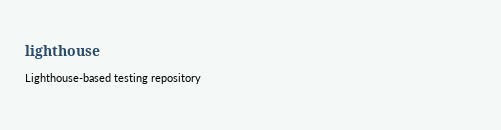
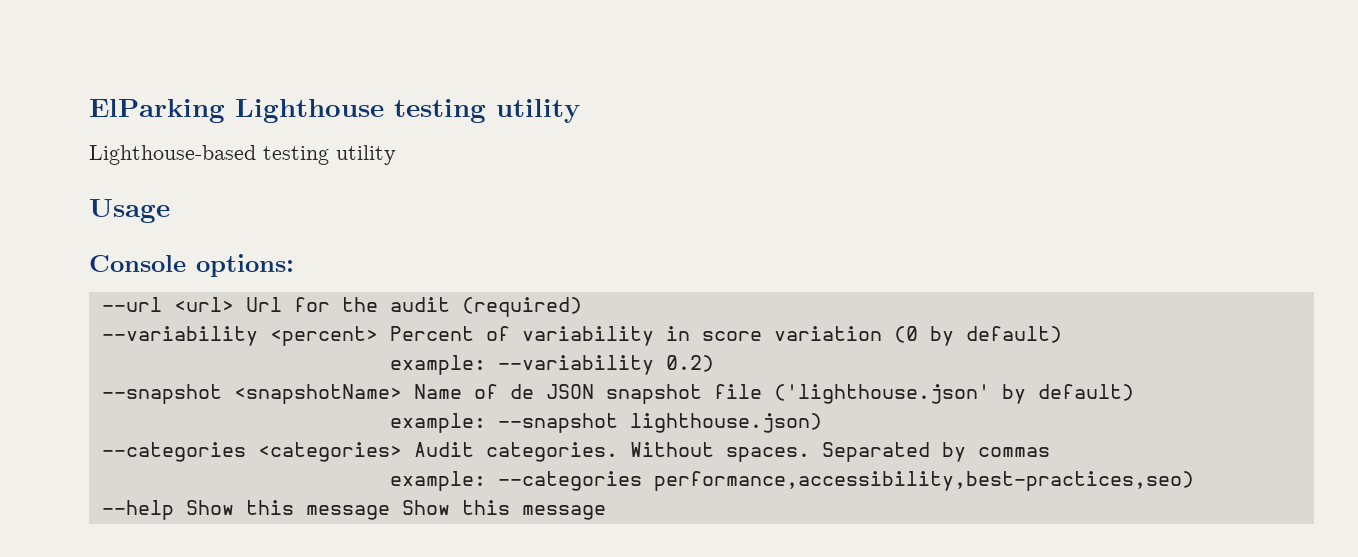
[25,45,100,59] [25,73,201,84] lighthouse // Lighthouse-based testing repository -> [89,99,580,123] [89,145,396,165] [89,199,170,223] [89,254,294,277] [101,297,582,317] [101,326,1062,346] [389,355,714,375] [101,384,1134,404] [389,413,822,433] [101,442,1050,462] [389,471,1194,491] [101,500,606,520] ElParking Lighthouse testing utility // Lighthouse-based testing utility // Usage // Console options: // --url <url> Url for the audit (required) // --variability <percent> Percent of variability in score variation (0 by default) // example: --variability 0.2) // --snapshot <snapshotName> Name of de JSON snapshot file ('lighthouse.json' by default) // example: --snapshot lighthouse.json) // --categories <categories> Audit categories. Without spaces. Separated by commas // example: --categories performance,accessibility,best-practices,seo) // --help Show this message Show this message

